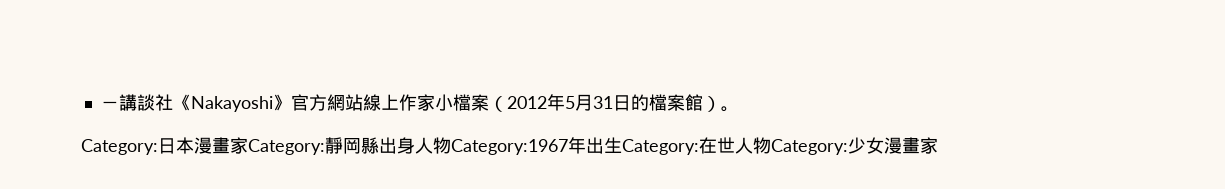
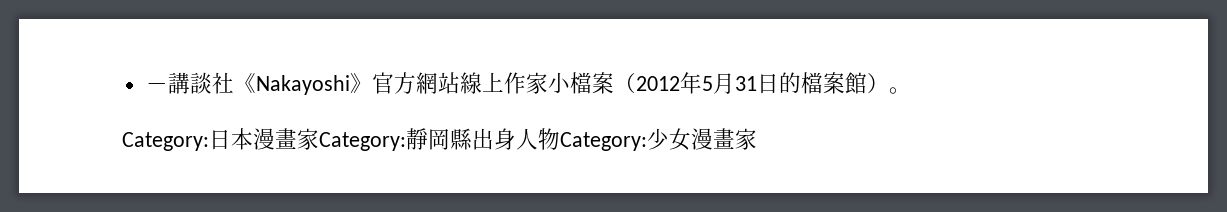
[451,137,771,155] Category:1967年出生Category:在世人物 -> (560, 139) none

